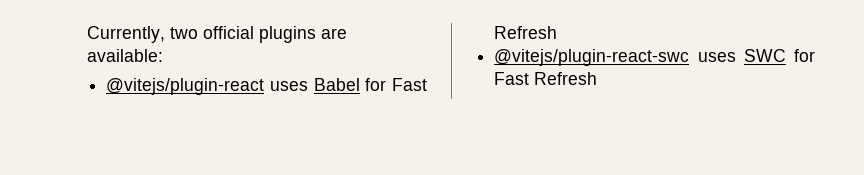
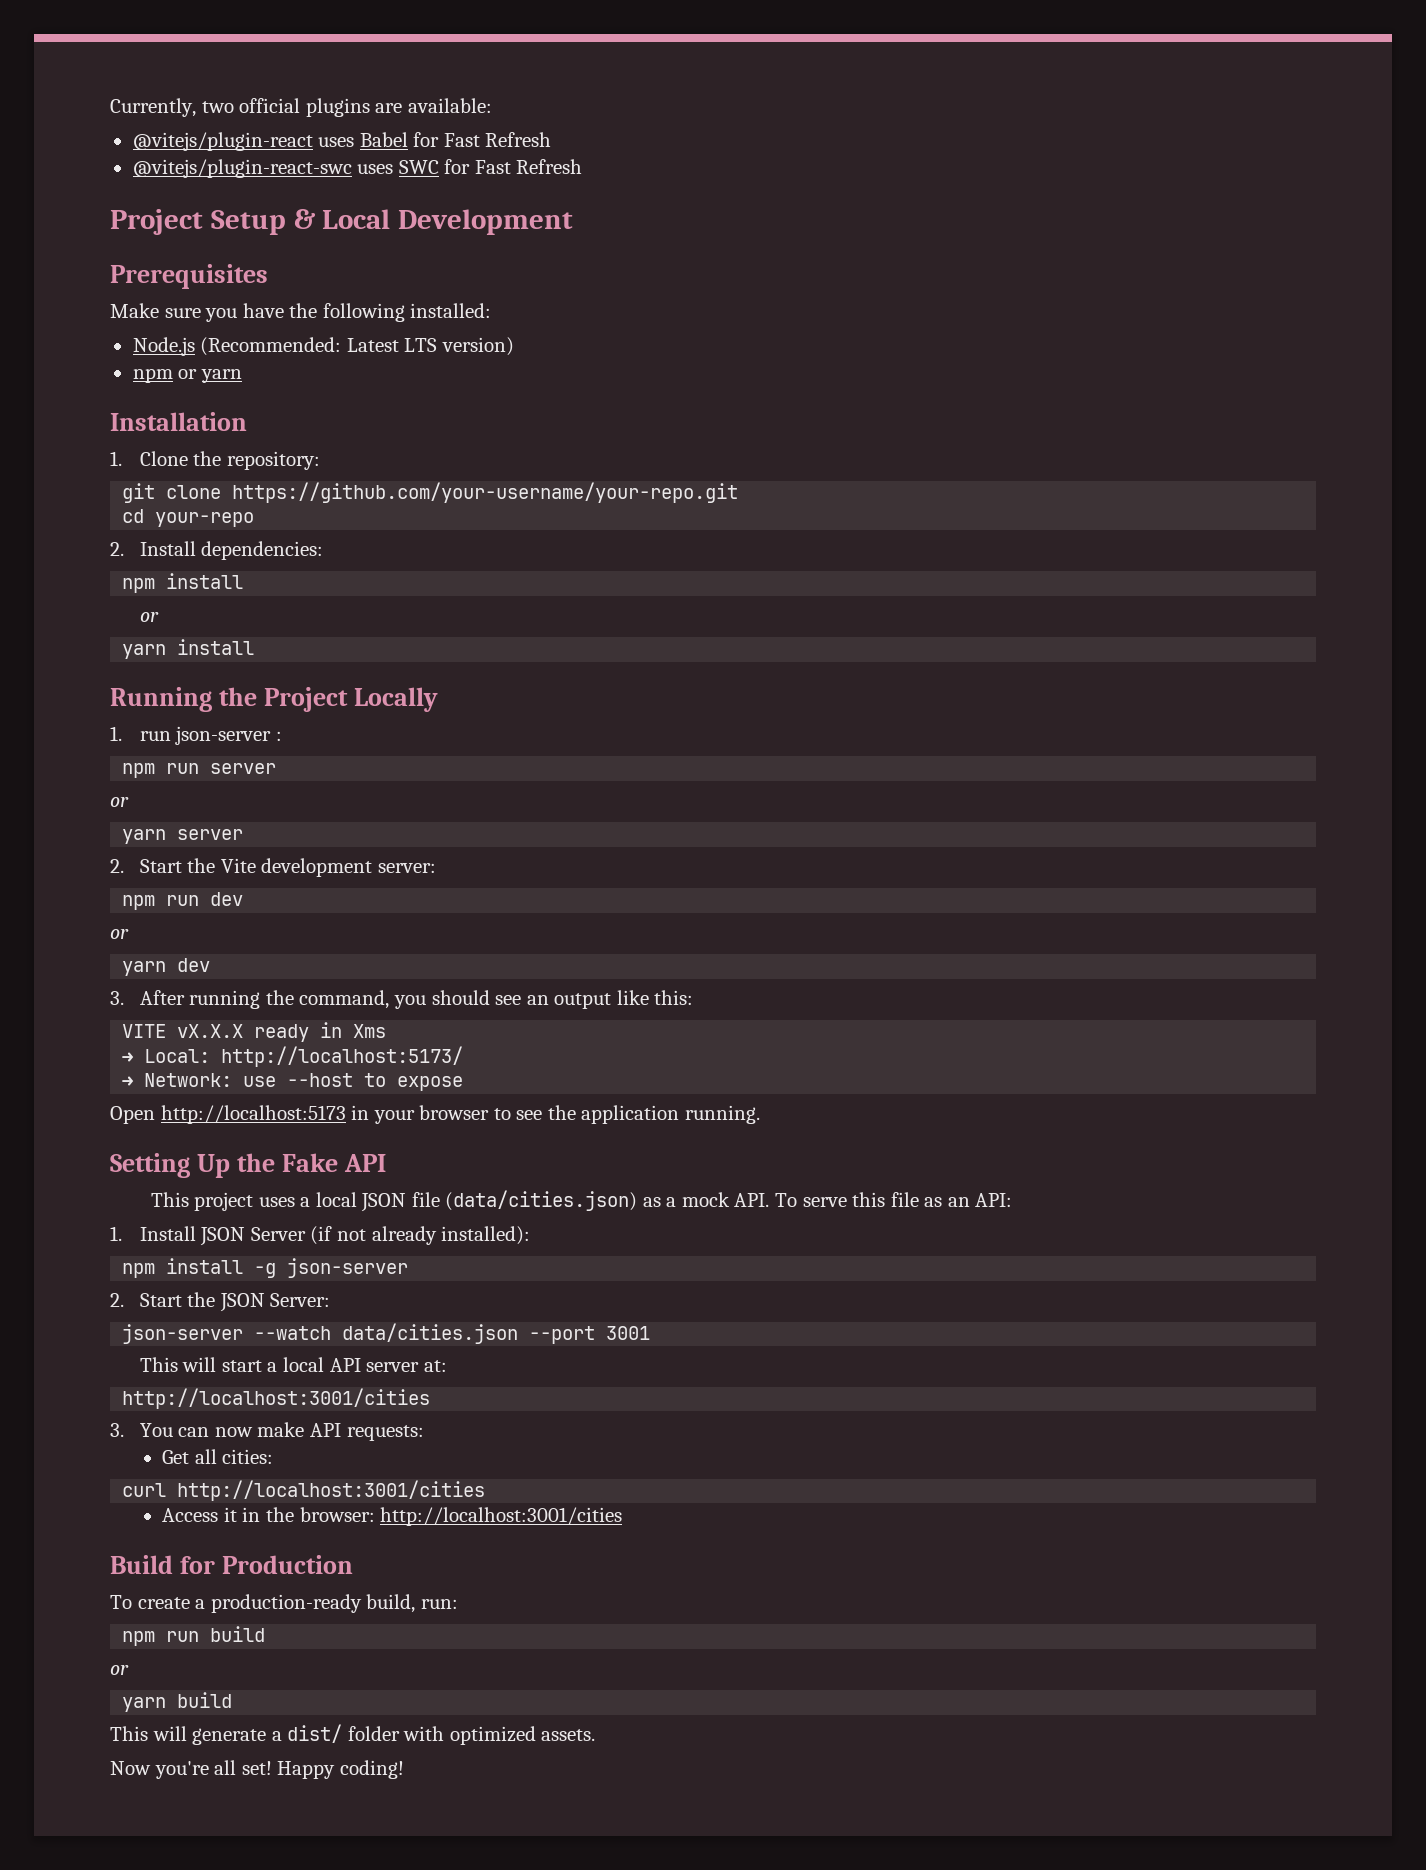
(598, 78) none -> [110,209,574,235] [110,264,268,289] [110,303,492,322] [132,337,514,356] [132,368,242,383] [110,412,247,431] [110,451,320,470] [122,482,739,503] [122,509,255,527] [110,541,324,560] [122,573,244,593] [139,612,159,622] [122,639,255,659] [110,687,438,712] [110,726,282,745] [122,763,277,778] [110,797,129,807] [122,829,244,844] [110,858,436,877] [122,892,244,910] [110,929,129,939] [122,958,211,976] [110,990,694,1009] [122,1022,387,1042] [122,1046,464,1067] [122,1073,464,1091] [110,1105,760,1124] [110,1153,386,1178] [150,1190,1013,1212] [110,1226,531,1246] [122,1258,409,1278] [110,1292,331,1312] [122,1323,651,1344] [139,1357,447,1372] [122,1388,431,1409] [110,1422,424,1441] [162,1449,274,1464] [122,1480,486,1501] [162,1507,623,1526] [110,1555,353,1574] [110,1594,458,1613] [122,1626,266,1646] [110,1665,129,1675] [122,1692,233,1712] [110,1724,596,1745] [110,1760,404,1779] // Project Setup & Local Development // Prerequisites // Make sure you have the following installed: // Node.js (Recommended: Latest LTS version) // npm or yarn // Installation // 1. Clone the repository: // git clone https://github.com/your-username/your-repo.git // cd your-repo // 2. Install dependencies: // npm install // or // yarn install // Running the Project Locally // 1. run json-server : // npm run server // or // yarn server // 2. Start the Vite development server: // npm run dev // or // yarn dev // 3. After running the command, you should see an output like this: // VITE vX.X.X ready in Xms // ➜ Local: http://localhost:5173/ // ➜ Network: use --host to expose // Open http://localhost:5173 in your browser to see the application running. // Setting Up the Fake API // This project uses a local JSON file (data/cities.json) as a mock API. To serve this file as an API: // 1. Install JSON Server (if not already installed): // npm install -g json-server // 2. Start the JSON Server: // json-server --watch data/cities.json --port 3001 // This will start a local API server at: // http://localhost:3001/cities // 3. You can now make API requests: // Get all cities: // curl http://localhost:3001/cities // Access it in the browser: http://localhost:3001/cities // Build for Production // To create a production-ready build, run: // npm run build // or // yarn build // This will generate a dist/ folder with optimized assets. // Now you're all set! Happy coding!

